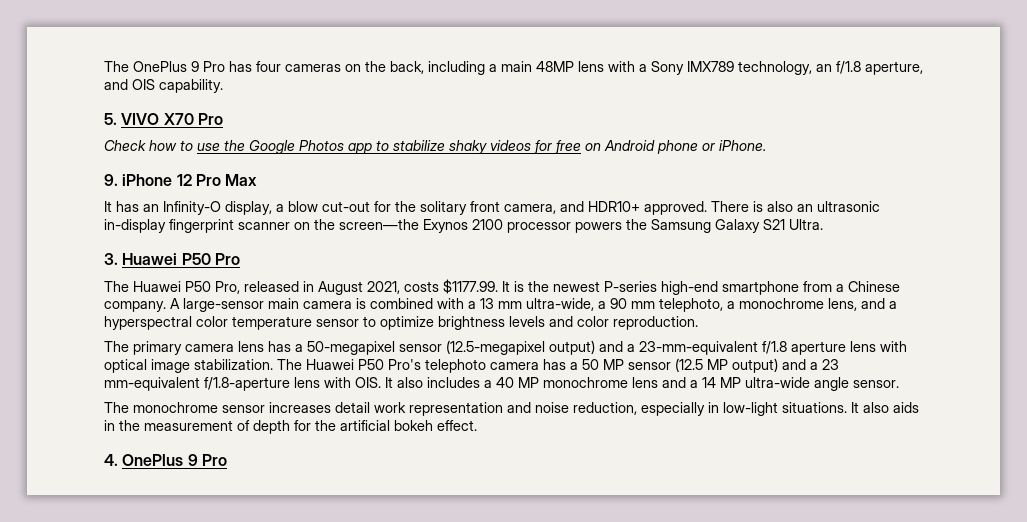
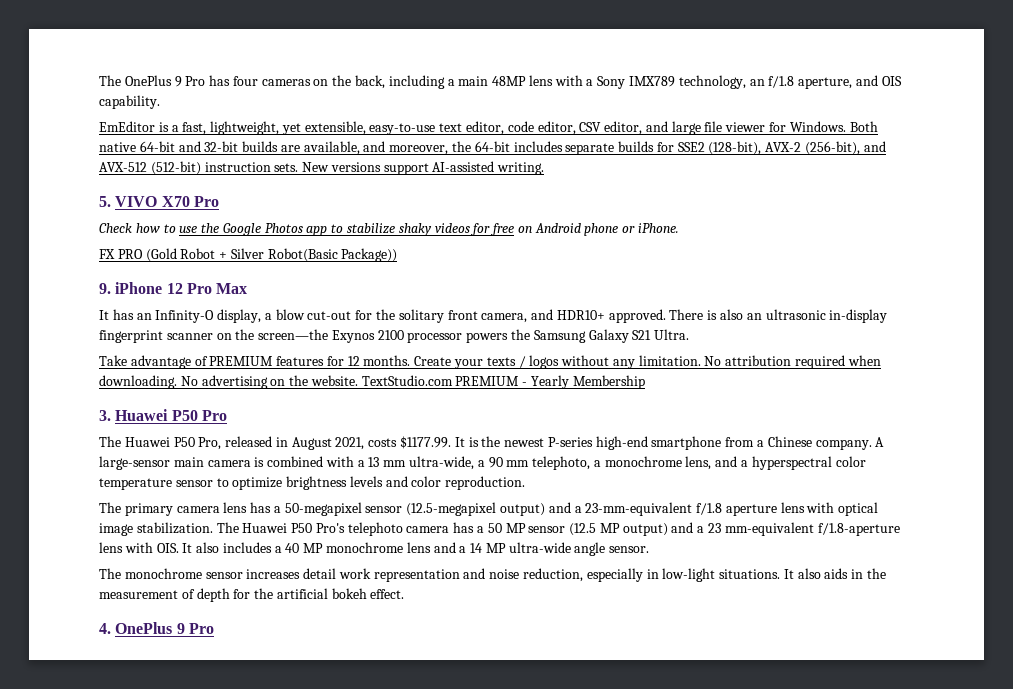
(223, 86) none -> [99,121,878,135] [99,141,886,155] [99,161,545,175] // EmEditor is a fast, lightweight, yet extensible, easy-to-use text editor, code editor, CSV editor, and large file viewer for Windows. Both native 64-bit and 32-bit builds are available, and moreover, the 64-bit includes separate builds for SSE2 (128-bit), AVX-2 (256-bit), and AVX-512 (512-bit) instruction sets. New versions support AI-assisted writing.
(766, 145) none -> [99,248,398,262] // FX PRO (Gold Robot + Silver Robot(Basic Package))
(823, 224) none -> [99,355,881,369] [99,375,645,389] // Take advantage of PREMIUM features for 12 months. Create your texts / logos without any limitation. No attribution required when downloading. No advertising on the website. TextStudio.com PREMIUM - Yearly Membership

